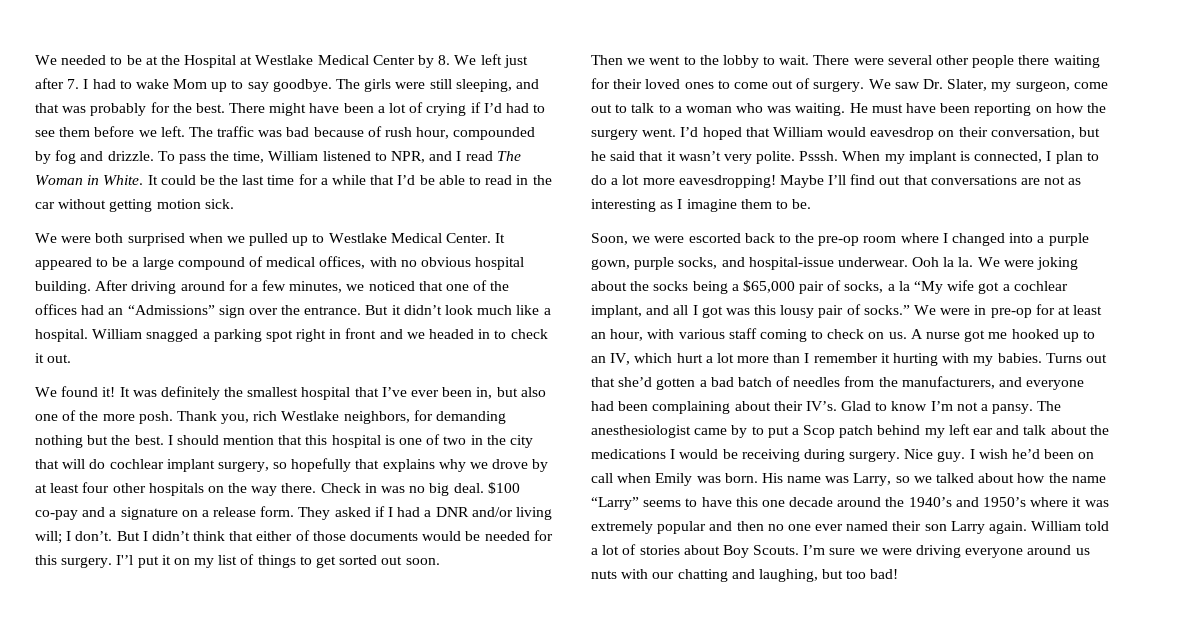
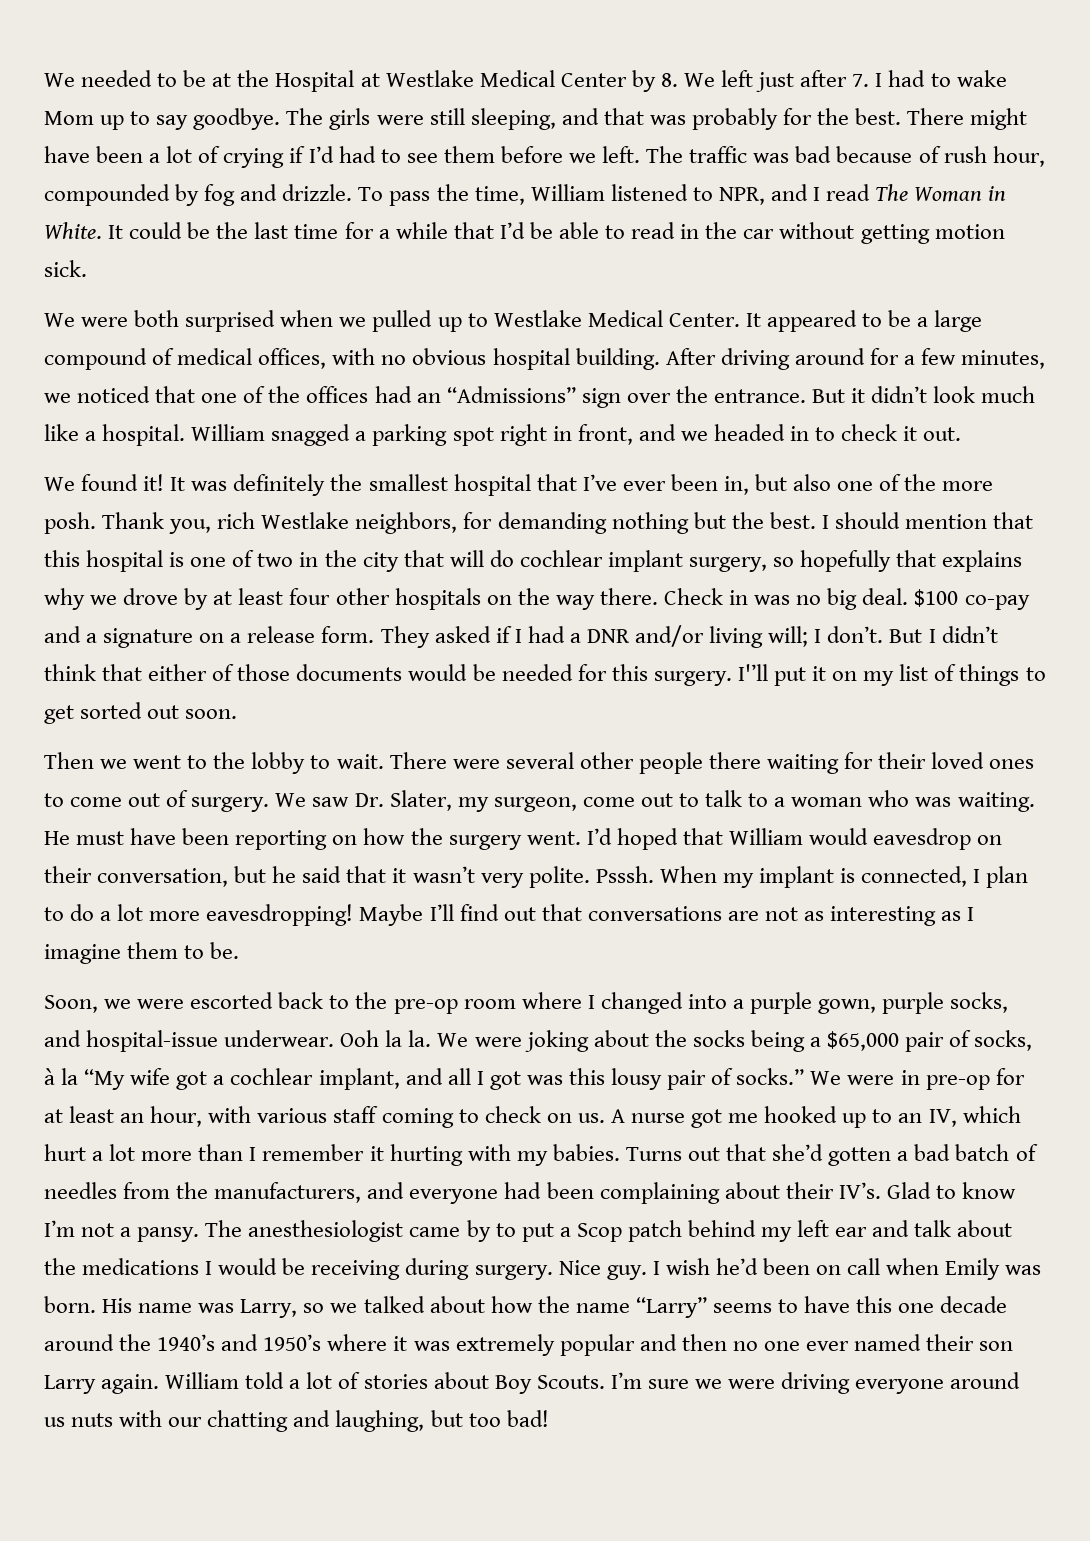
[345,328,377,339] front -> [577,424,633,445] front,
[116,555,134,565] I'ʼl -> [737,664,768,681] I'ʼll
[887,284,895,291] a -> [44,1068,55,1085] à

